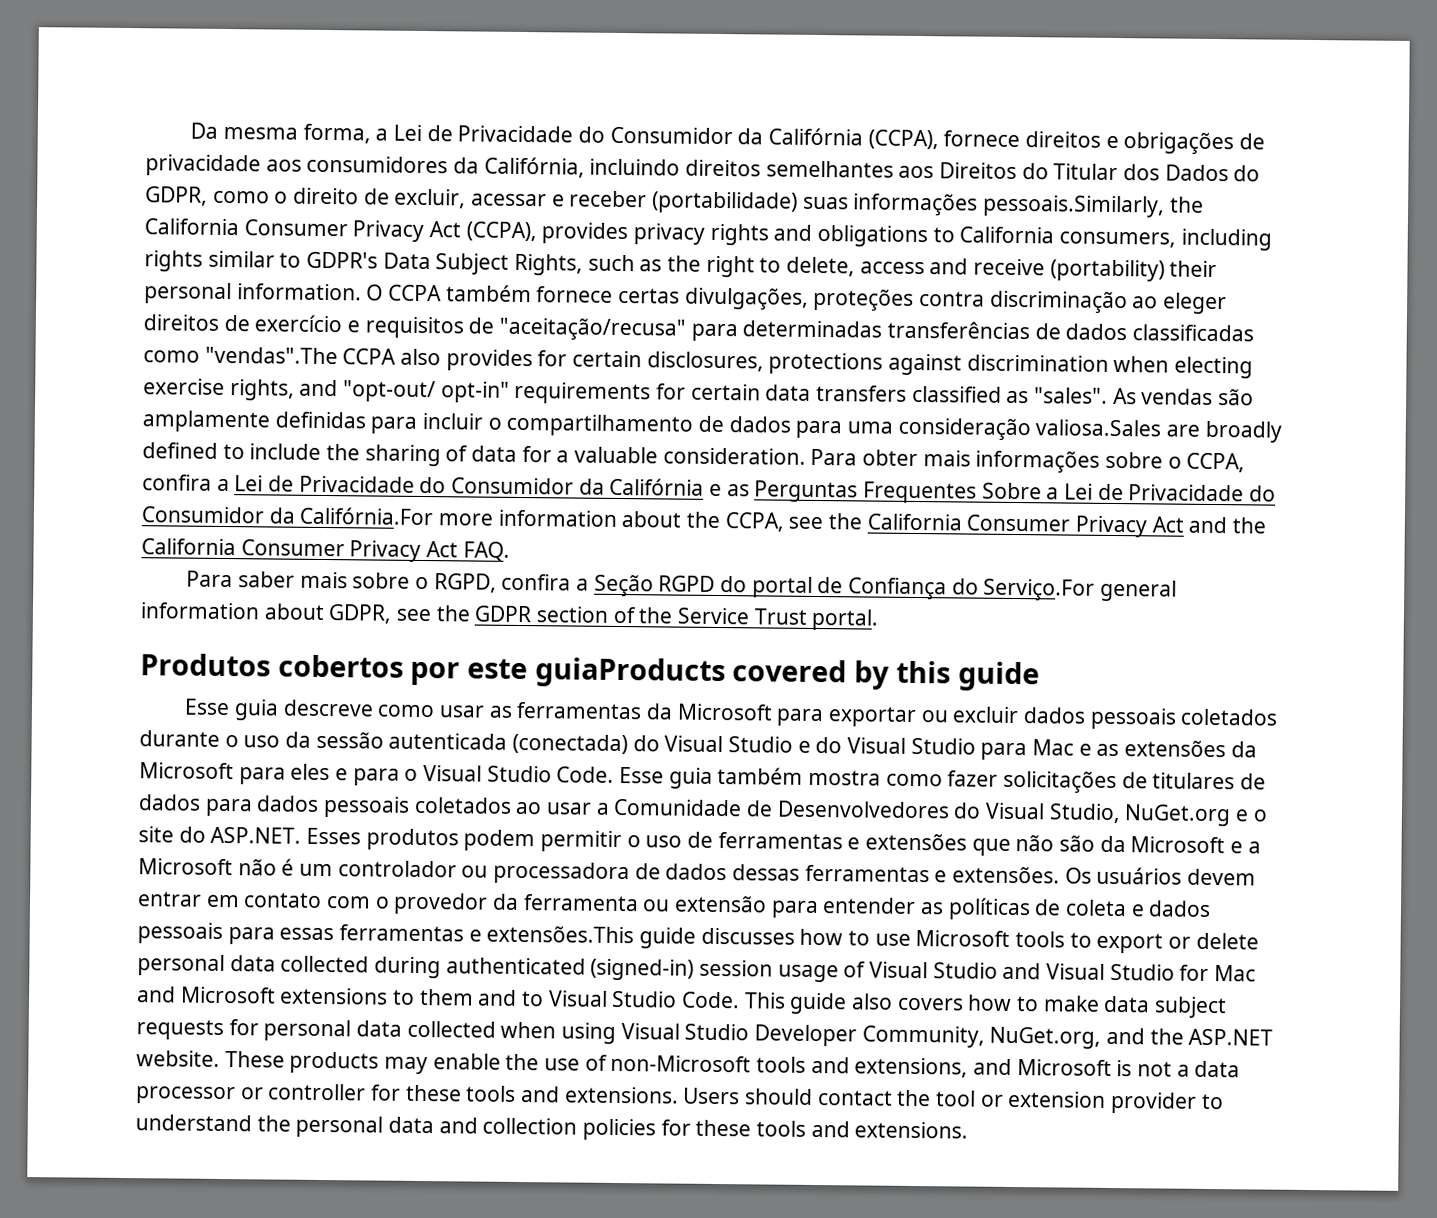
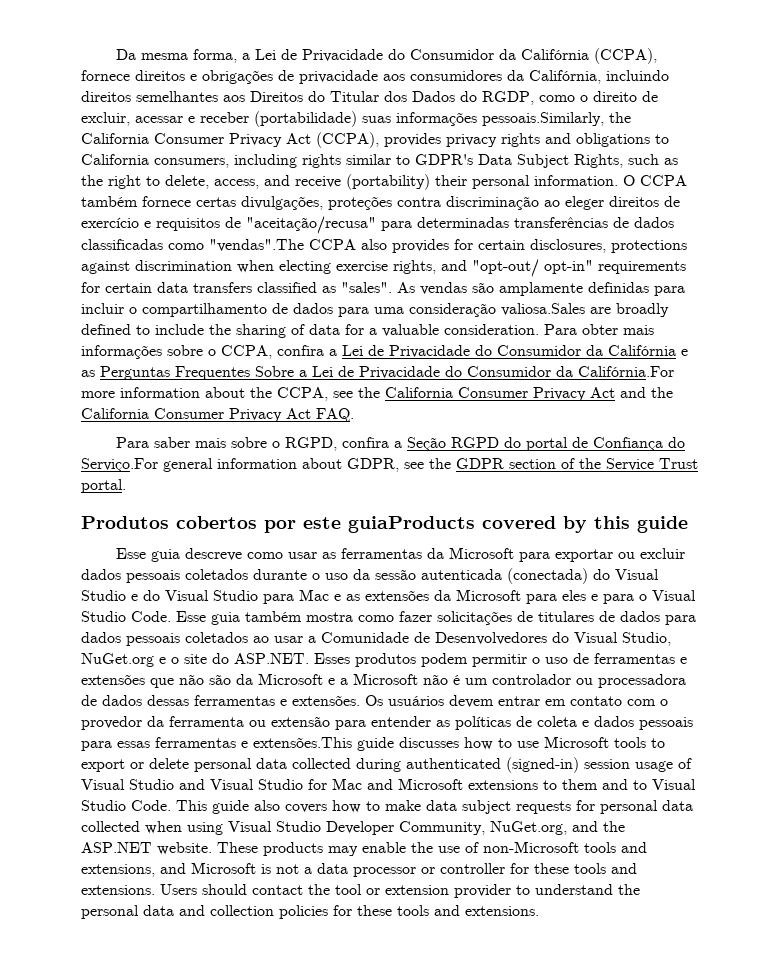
[145,186,208,206] GDPR, -> [482,91,534,105] RGDP,
[859,261,925,275] access -> [214,179,259,189] access,

